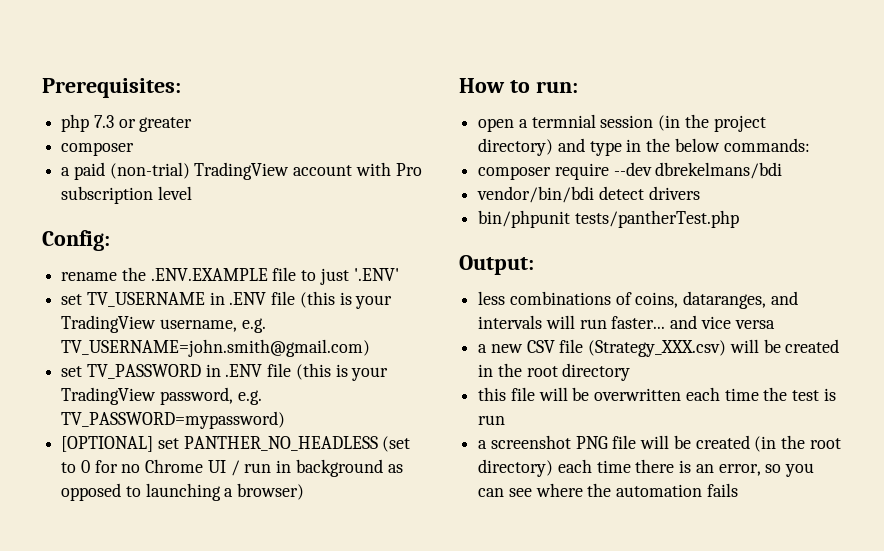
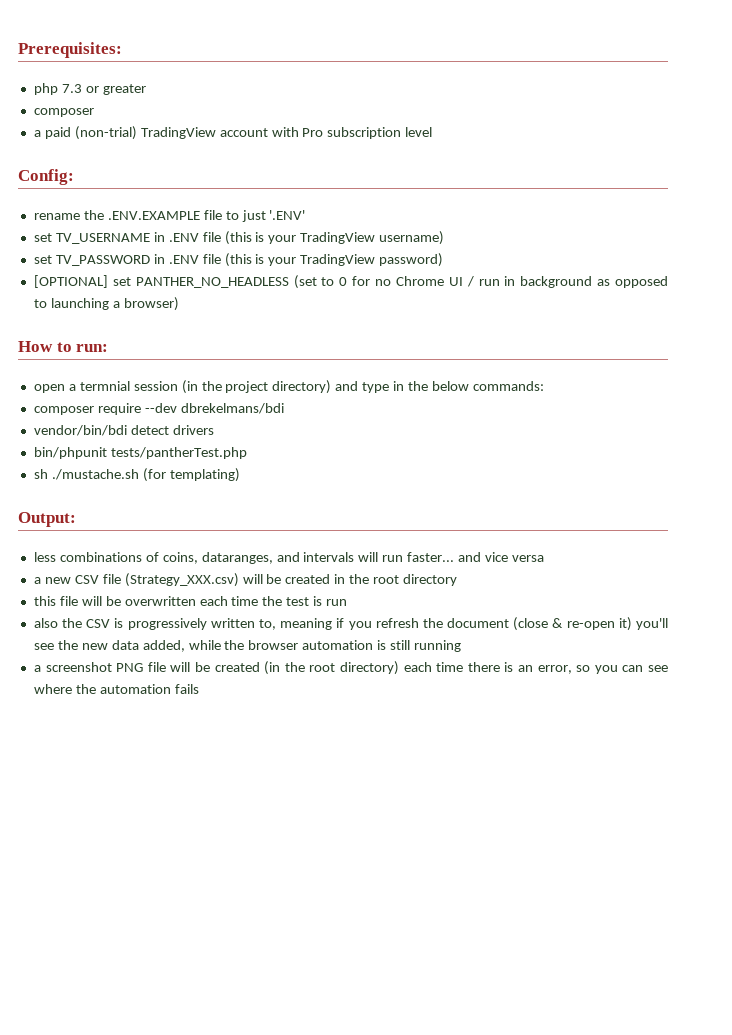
[159,318,266,333] [61,339,371,357] username, e.g. TV_USERNAME=john.smith@gmail.com) -> [379,231,445,245] username)
[159,387,262,405] [61,411,286,429] password, e.g. TV_PASSWORD=mypassword) -> [379,253,444,267] password)
(739, 219) none -> [33,468,240,482] // sh ./mustache.sh (for templating)
(506, 420) none -> [33,617,668,631] [33,640,462,652] // also the CSV is progressively written to, meaning if you refresh the document (close & re-open it) you'll see the new data added, while the browser automation is still running

